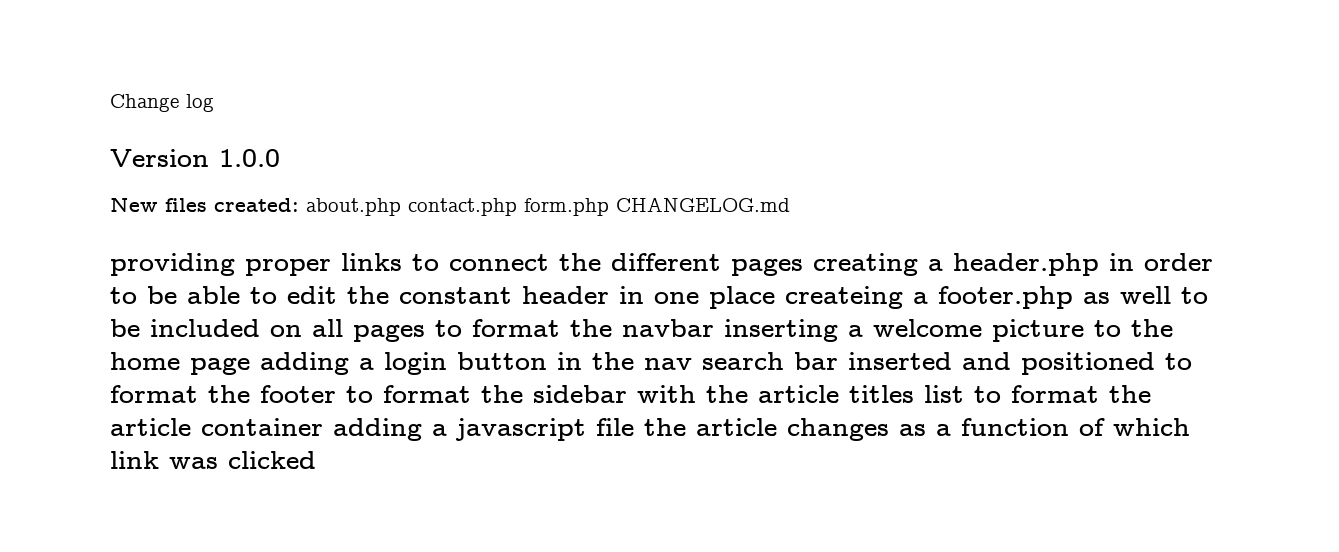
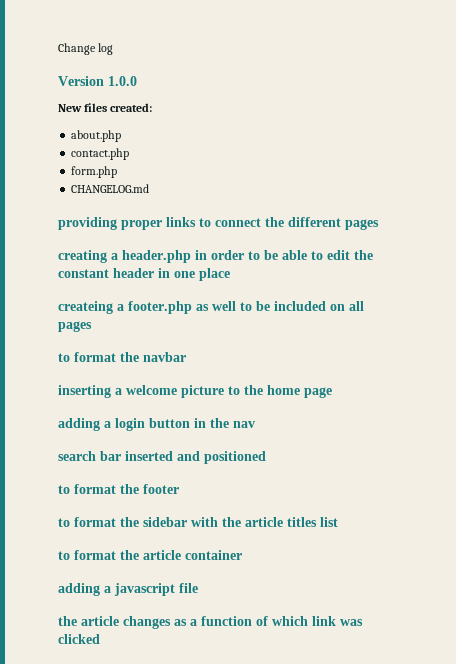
(299, 205) none -> (153, 107) //
(401, 207) none -> (122, 136) //
(517, 207) none -> (130, 154) //
(609, 207) none -> (118, 172) //
(803, 267) none -> (379, 224) //
(775, 297) none -> (230, 274) //
(425, 333) none -> (92, 326) //
(714, 328) none -> (186, 357) //
(250, 366) none -> (332, 392) //
(692, 364) none -> (255, 424) //
(1155, 363) none -> (266, 457) //
(336, 394) none -> (179, 489) //
(964, 394) none -> (338, 522) //
(323, 427) none -> (242, 555) //
(634, 427) none -> (198, 588) //

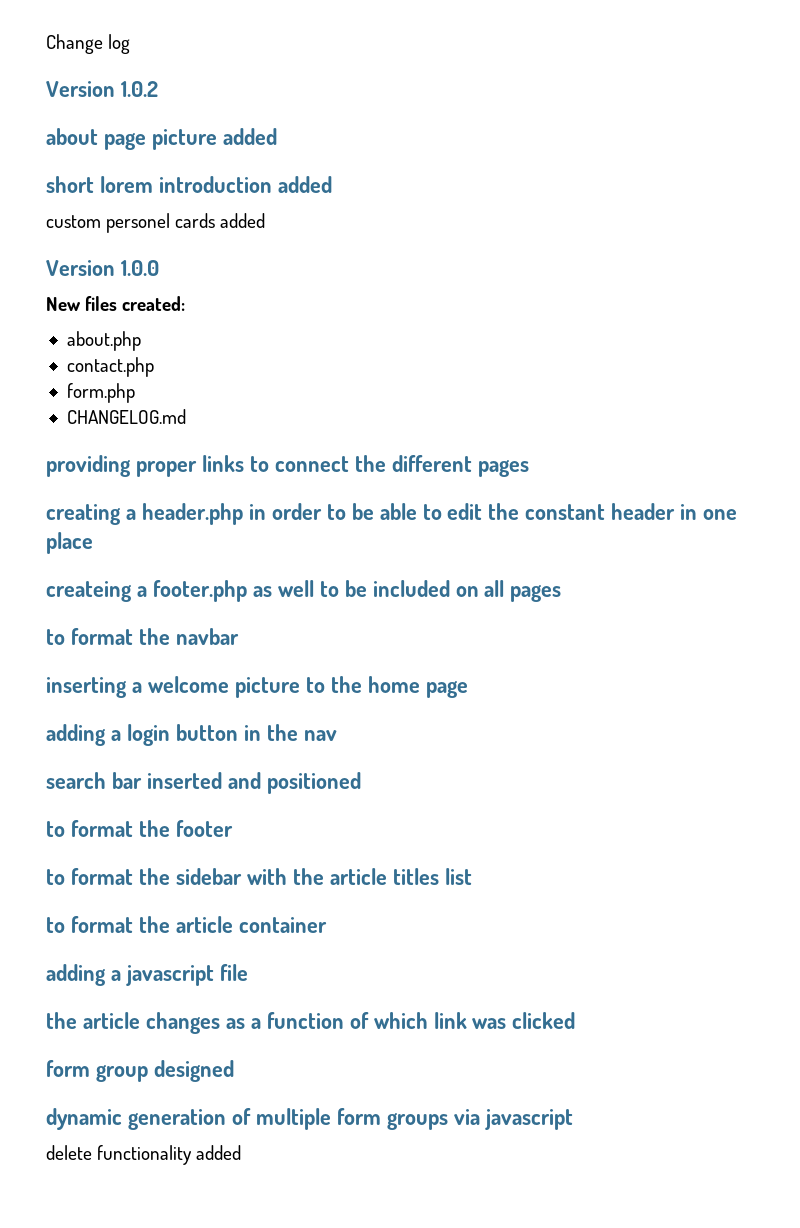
(114, 49) none -> [46,81,158,97] [46,128,277,150] [46,176,332,193] [46,213,266,233] // Version 1.0.2 // about page picture added // short lorem introduction added // custom personel cards added
(100, 639) none -> [46,1060,234,1082] [46,1108,573,1130] [46,1145,242,1165] // form group designed // dynamic generation of multiple form groups via javascript // delete functionality added

